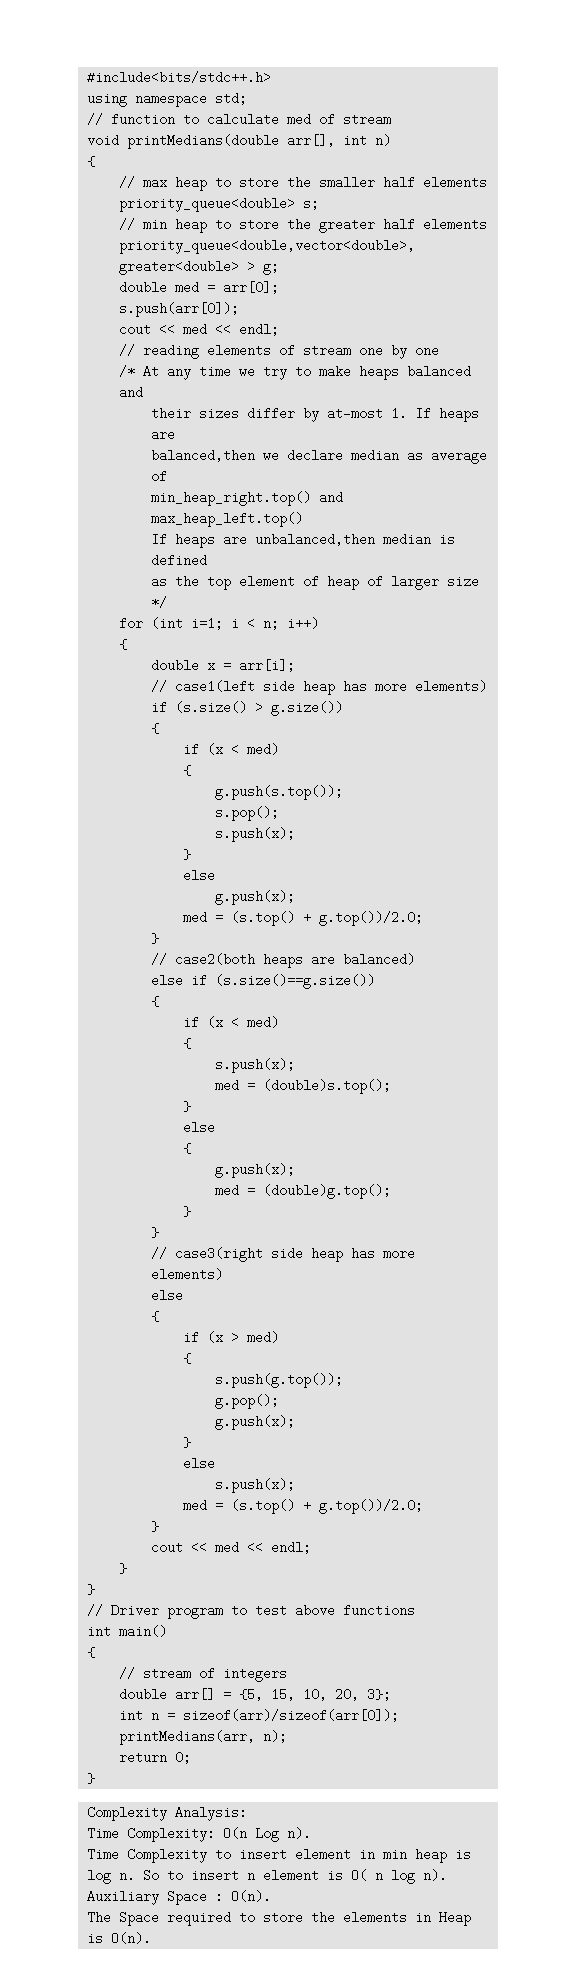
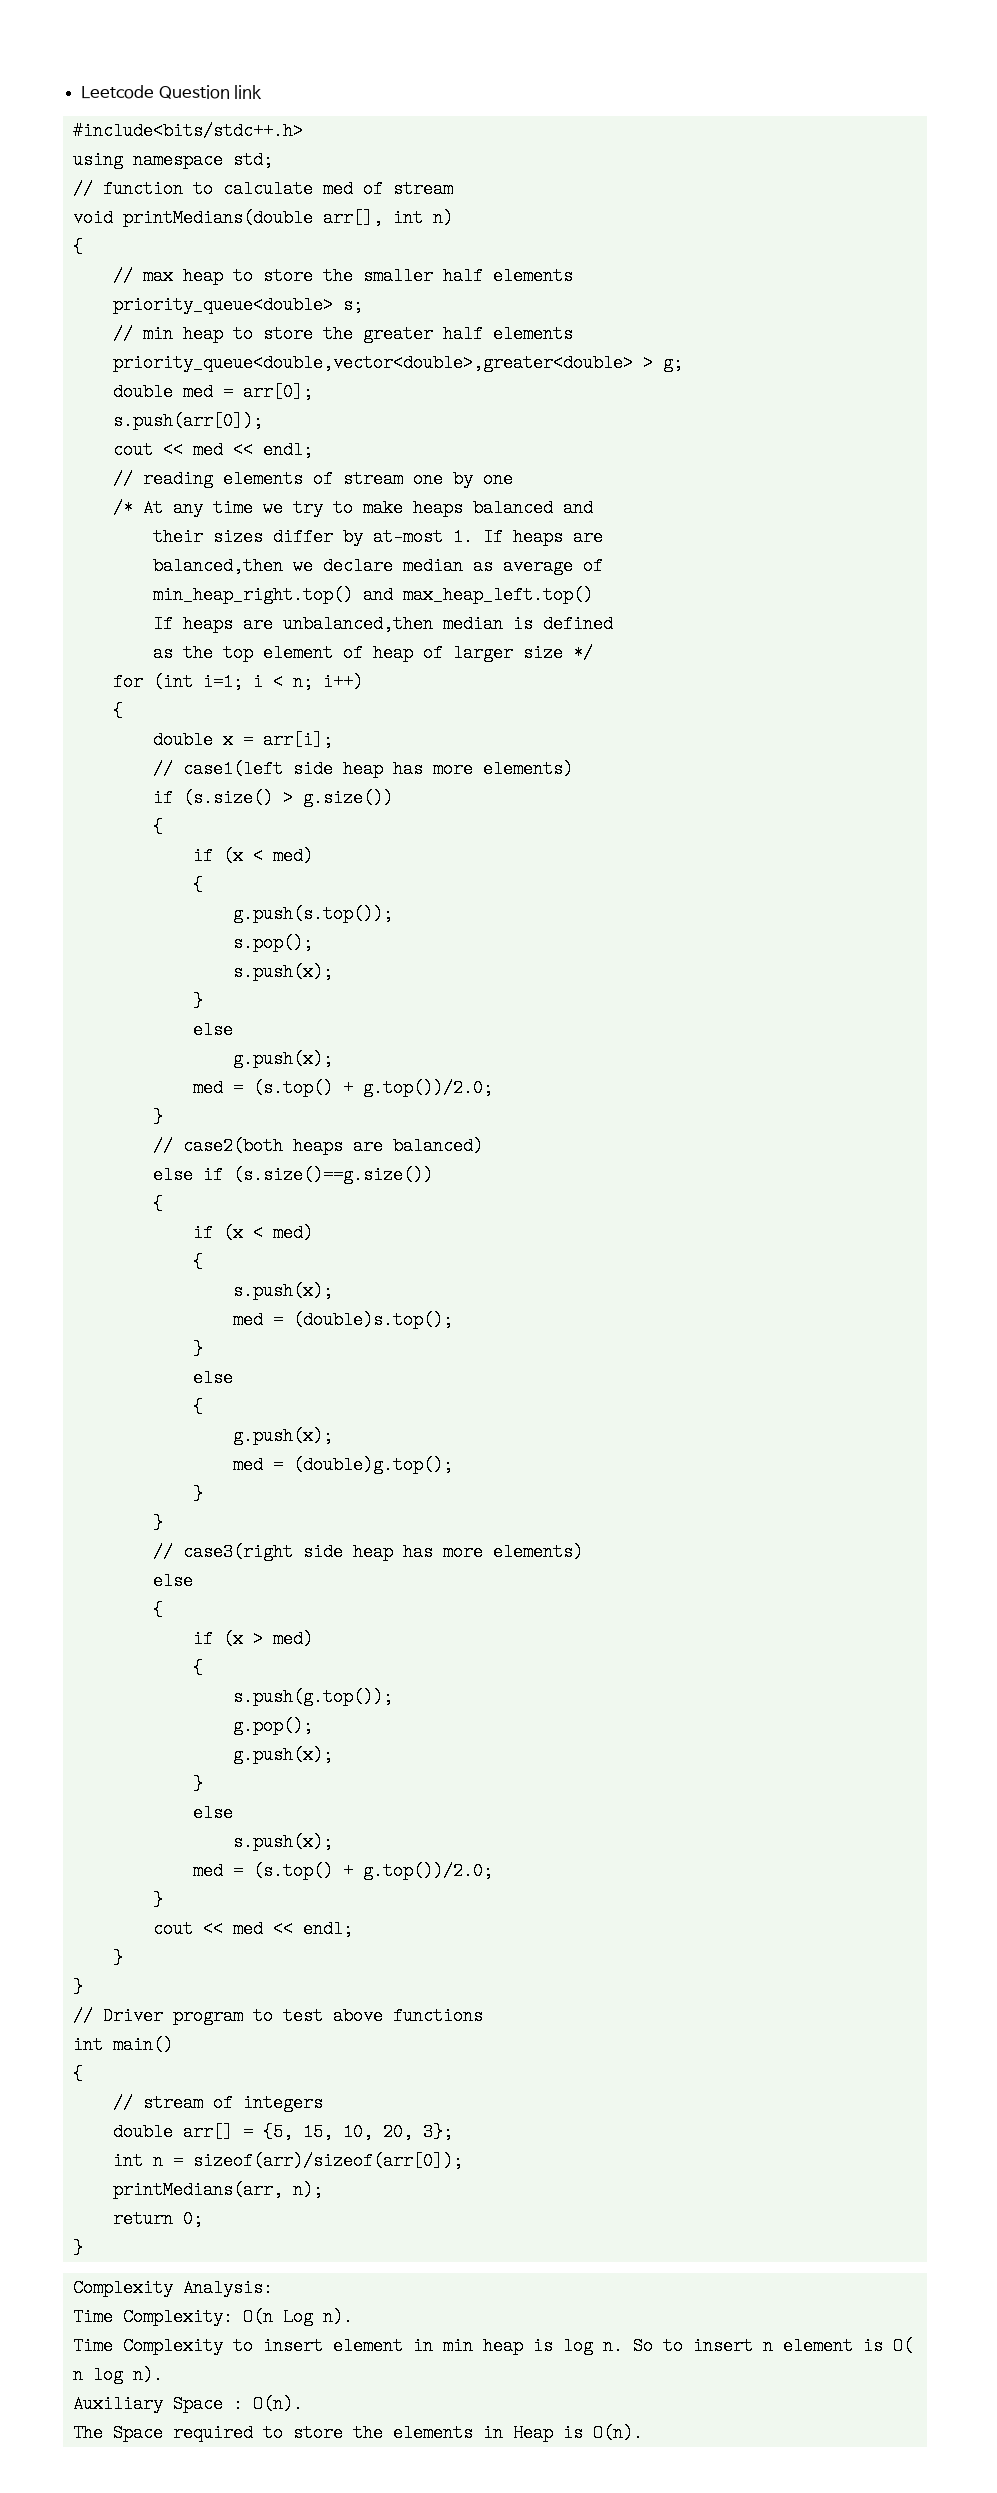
(86, 77) none -> [81,85,263,99] Leetcode Question link //

